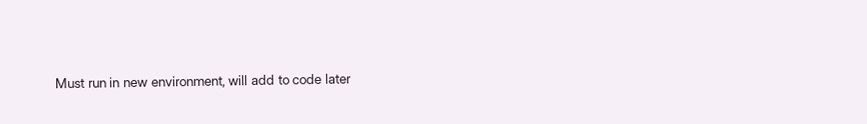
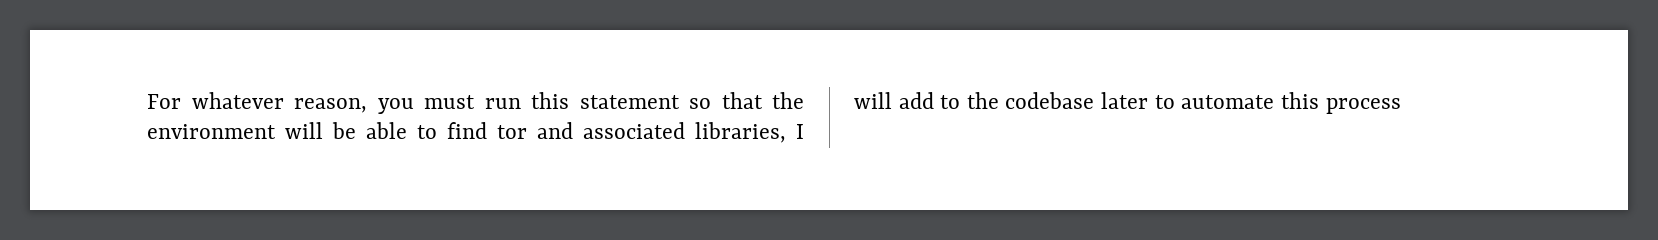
[55,73,352,89] Must run in new environment, will add to code later -> [147,92,804,114] [147,122,804,143] [854,92,1401,114] For whatever reason, you must run this statement so that the environment will be able to find tor and associated libraries, I will add to the codebase later to automate this process

